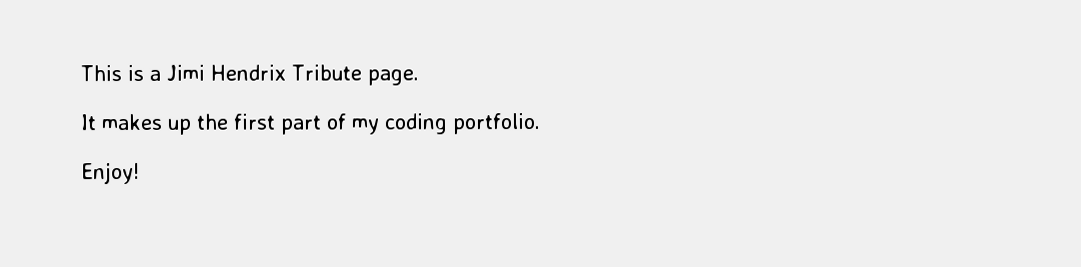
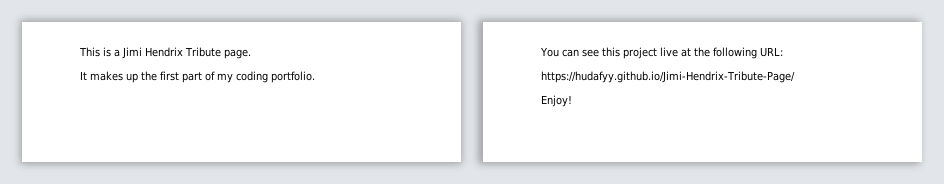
(541, 124) none -> [540,47,783,59] [541,71,795,83] // You can see this project live at the following URL: // https://hudafyy.github.io/Jimi-Hendrix-Tribute-Page/

